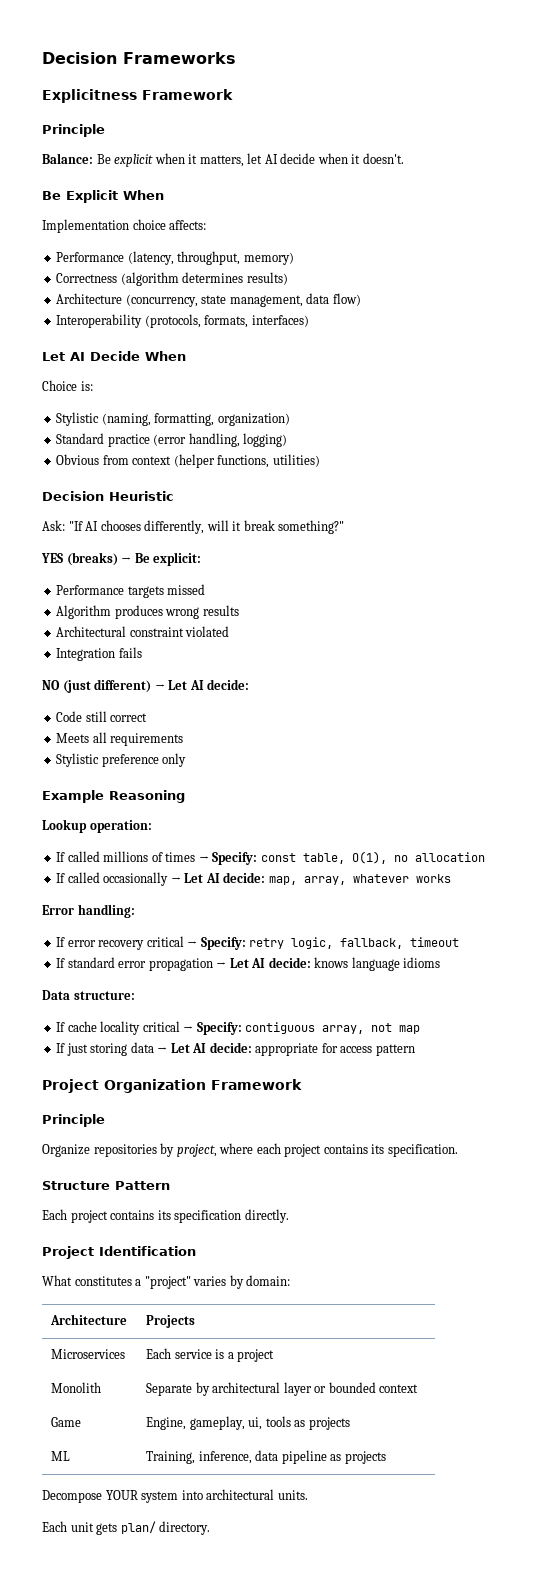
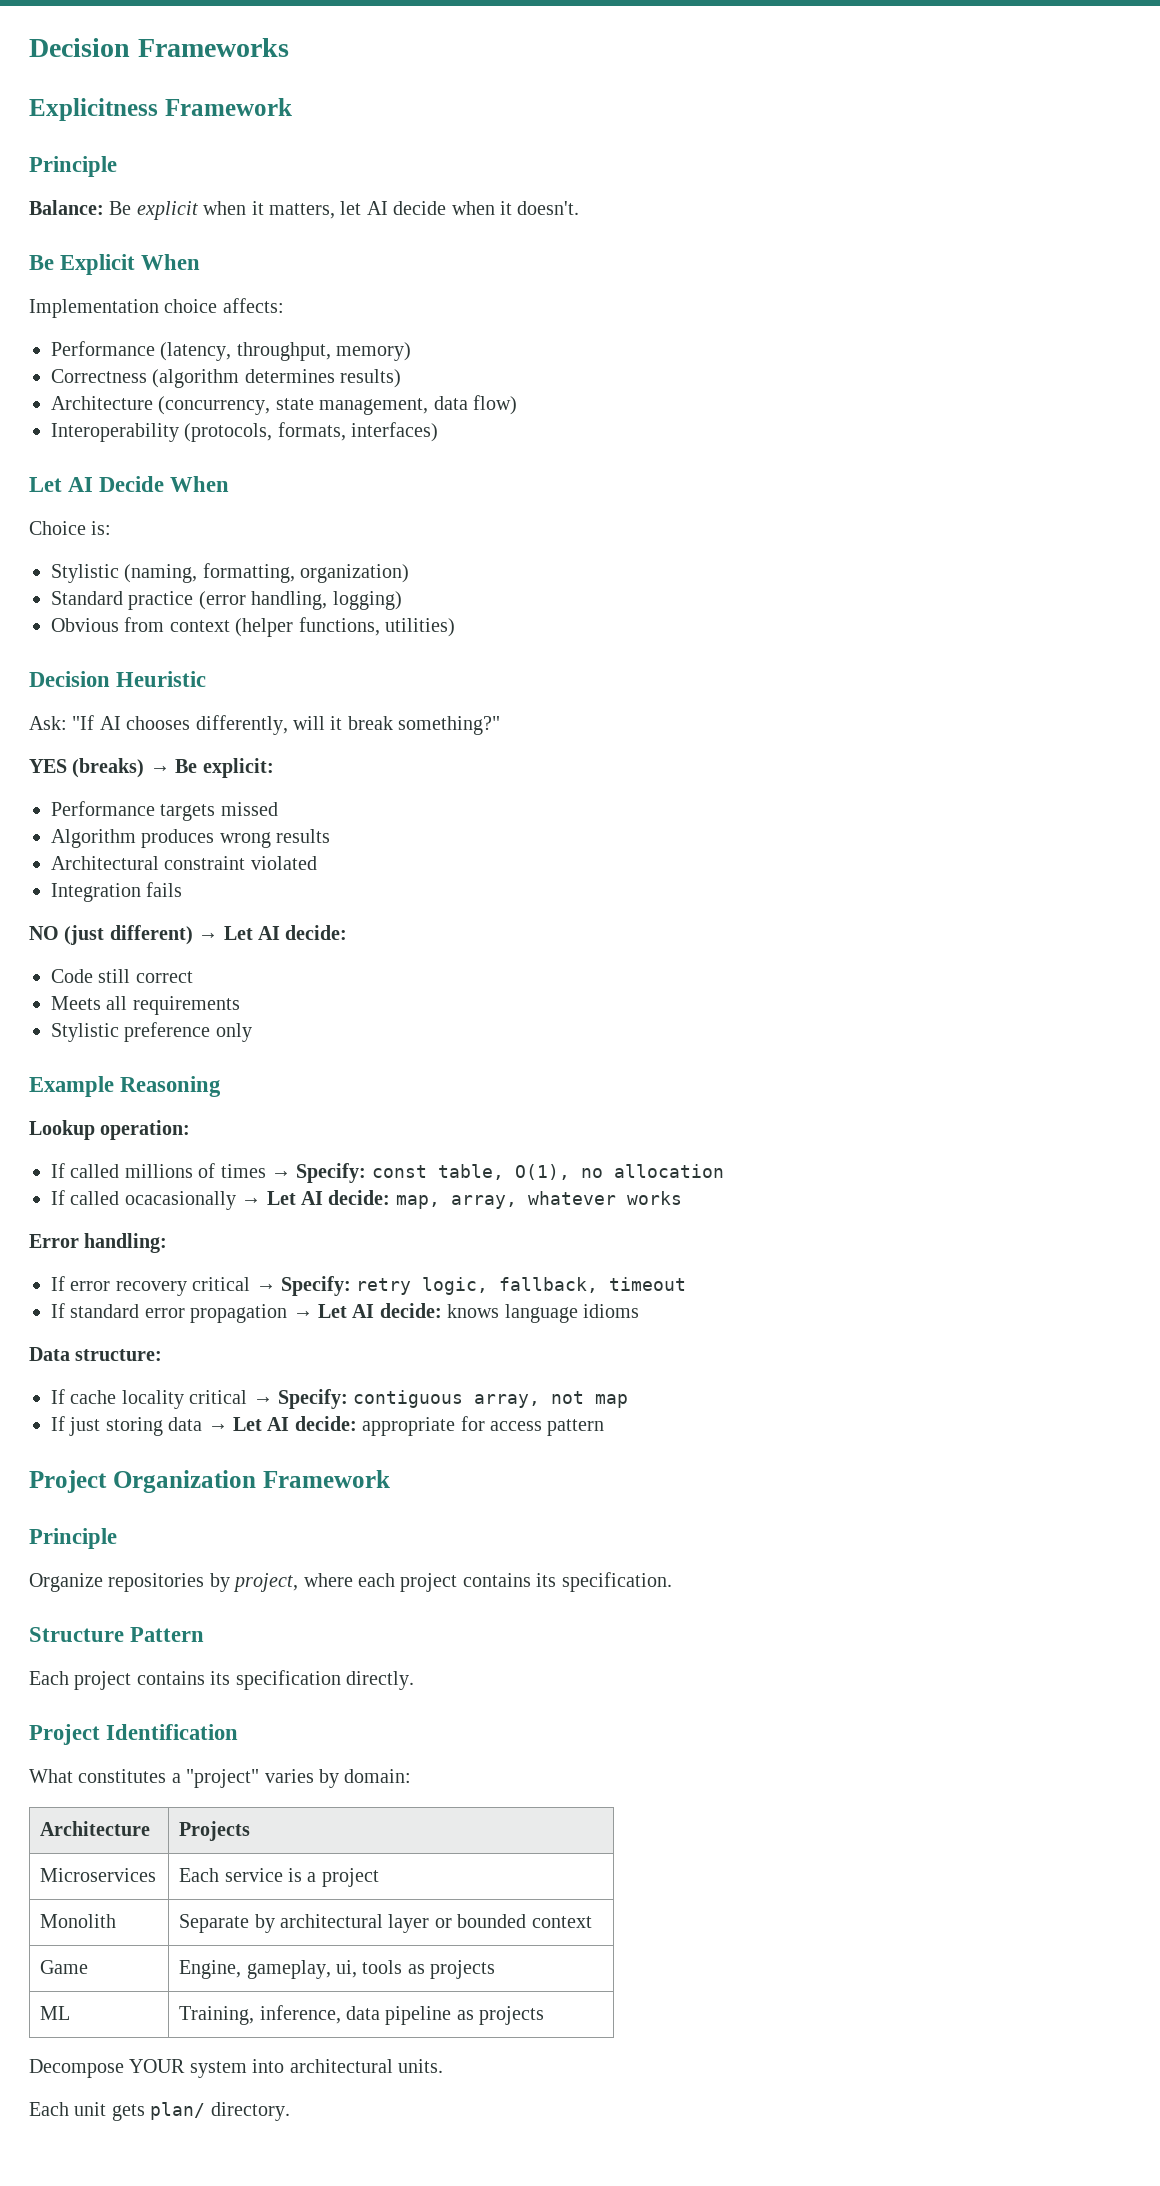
[103,872,169,886] occasionally -> [124,1191,236,1210] ocacasionally

